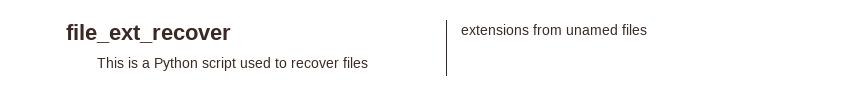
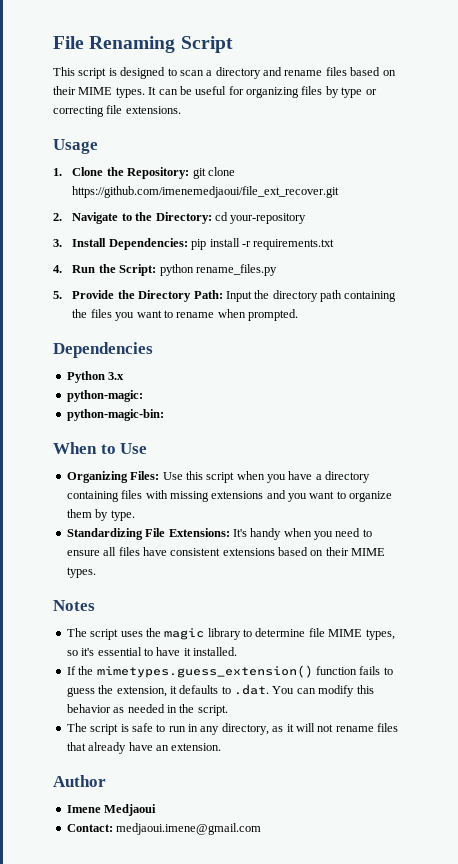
[66,24,231,43] [97,57,369,71] [461,24,647,35] file_ext_recover // This is a Python script used to recover files extensions from unamed files -> [53,36,233,53] [53,67,396,79] [53,86,377,98] [53,105,181,117] [53,139,98,154] [53,167,235,179] [72,186,340,198] [53,212,307,224] [53,238,335,250] [53,264,277,276] [53,290,397,302] [72,309,299,321] [53,342,153,358] [66,371,125,383] [66,390,143,402] [66,409,164,421] [53,442,148,454] [66,471,371,483] [66,490,393,502] [66,509,135,521] [66,528,372,540] [66,547,386,556] [66,567,96,578] [53,600,95,611] [66,628,395,640] [66,647,237,656] [66,665,393,678] [66,684,374,697] [66,704,228,716] [66,723,398,735] [66,742,222,754] [53,775,106,787] [66,804,157,816] [66,823,262,835] File Renaming Script // This script is designed to scan a directory and rename files based on their MIME types. It can be useful for organizing files by type or correcting file extensions. // Usage // 1. Clone the Repository: git clone https://github.com/imenemedjaoui/file_ext_recover.git // 2. Navigate to the Directory: cd your-repository // 3. Install Dependencies: pip install -r requirements.txt // 4. Run the Script: python rename_files.py // 5. Provide the Directory Path: Input the directory path containing the files you want to rename when prompted. // Dependencies // Python 3.x // python-magic: // python-magic-bin: // When to Use // Organizing Files: Use this script when you have a directory containing files with missing extensions and you want to organize them by type. // Standardizing File Extensions: It's handy when you need to ensure all files have consistent extensions based on their MIME types. // Notes // The script uses the magic library to determine file MIME types, so it's essential to have it installed. // If the mimetypes.guess_extension() function fails to guess the extension, it defaults to .dat. You can modify this behavior as needed in the script. // The script is safe to run in any directory, as it will not rename files that already have an extension. // Author // Imene Medjaoui // Contact: medjaoui.imene@gmail.com

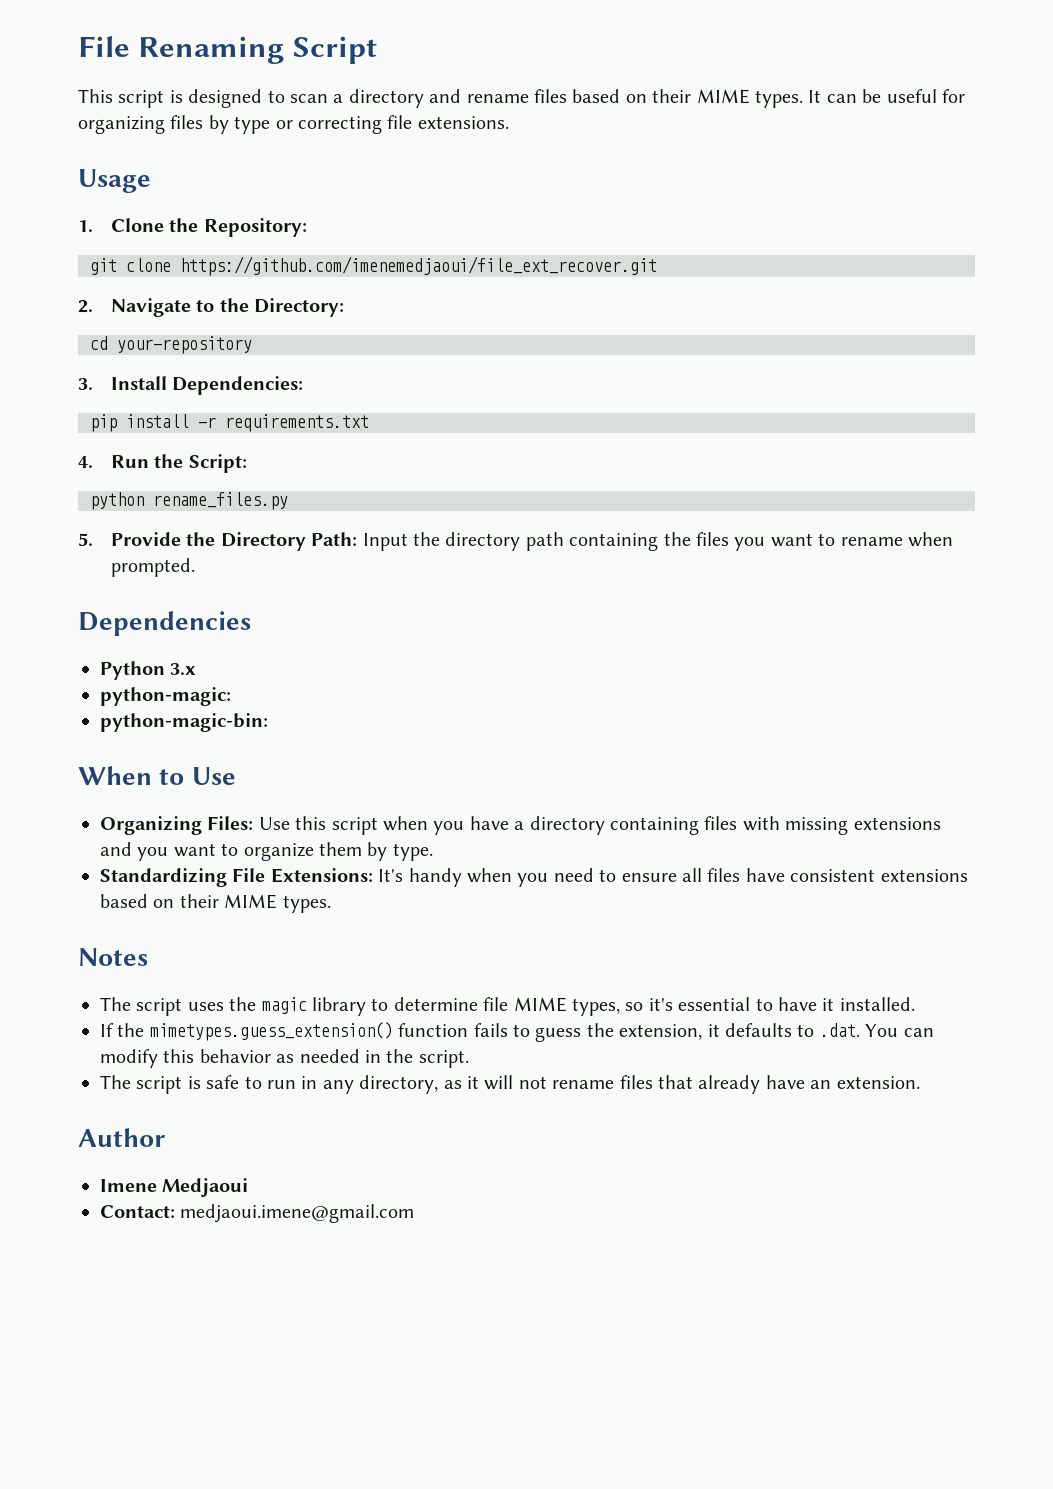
(190, 173) none -> (307, 227) //
(212, 218) none -> (345, 307) //
(188, 244) none -> (304, 385) //
(157, 270) none -> (247, 463) //

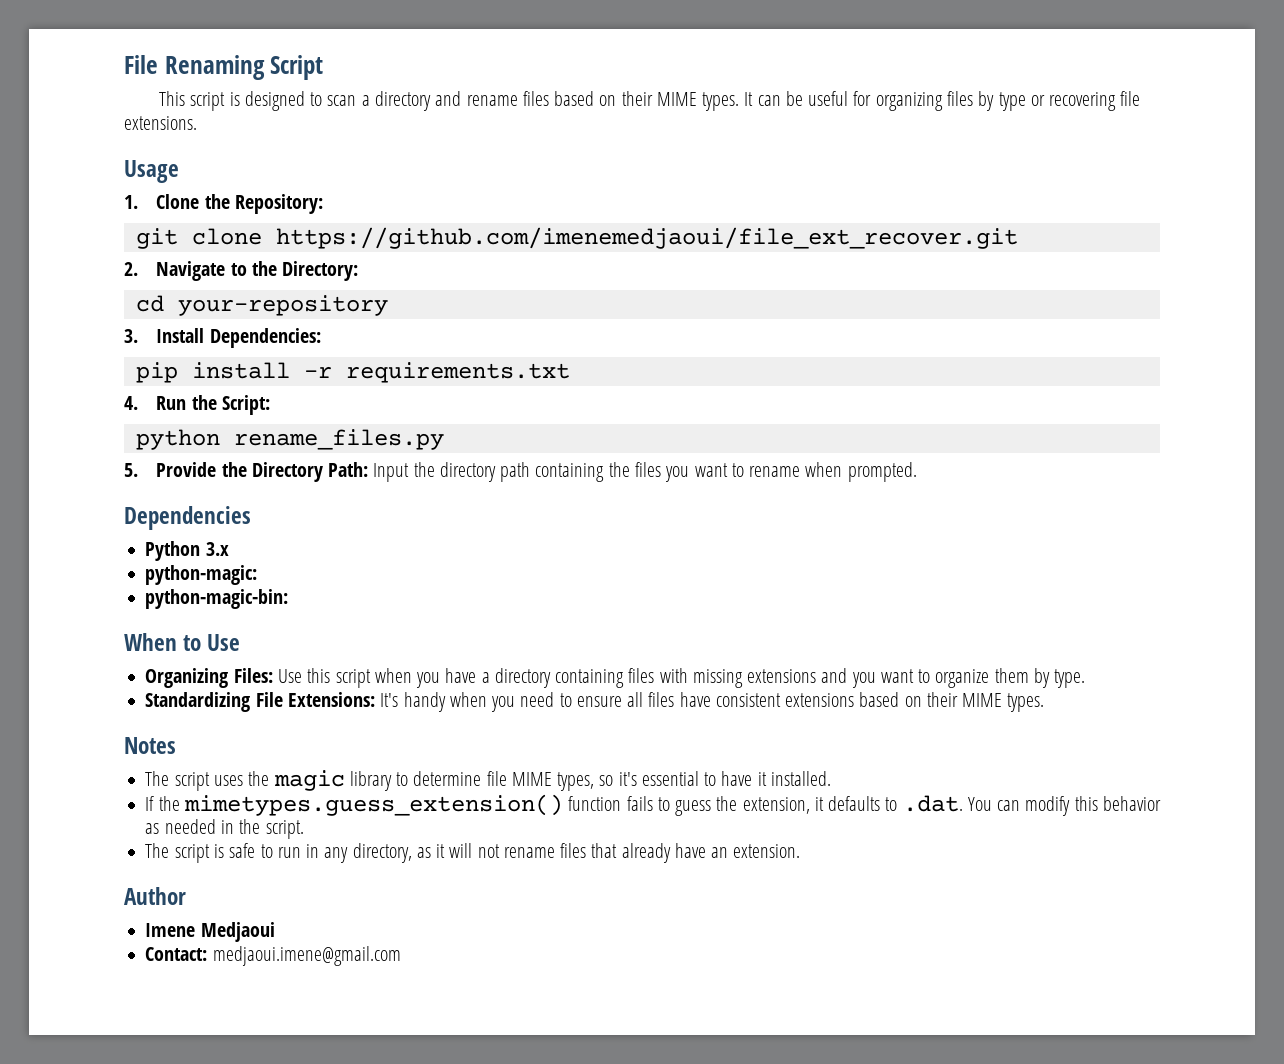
[298,116,382,134] correcting -> [1049,92,1117,111] recovering

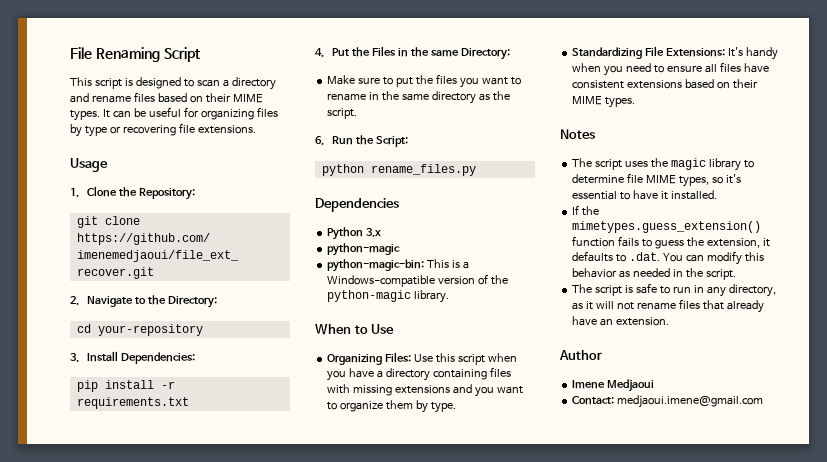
(138, 403) none -> [332,46,511,60] [327,74,521,88] [327,91,510,104] [327,108,358,119] [315,136,324,145] Put the Files in the same Directory: // Make sure to put the files you want to rename in the same directory as the script. // 6.
[124,462,917,482] // 5. Provide the Directory Path: Input the directory path containing the files you want to rename when prompted. -> (476, 170) none
[145,565,258,585] python-magic: -> [327,243,401,256] python-magic
(289, 599) none -> [427,259,470,269] [327,274,509,287] [327,290,450,303] This is a Windows-compatible version of the python-magic library.

